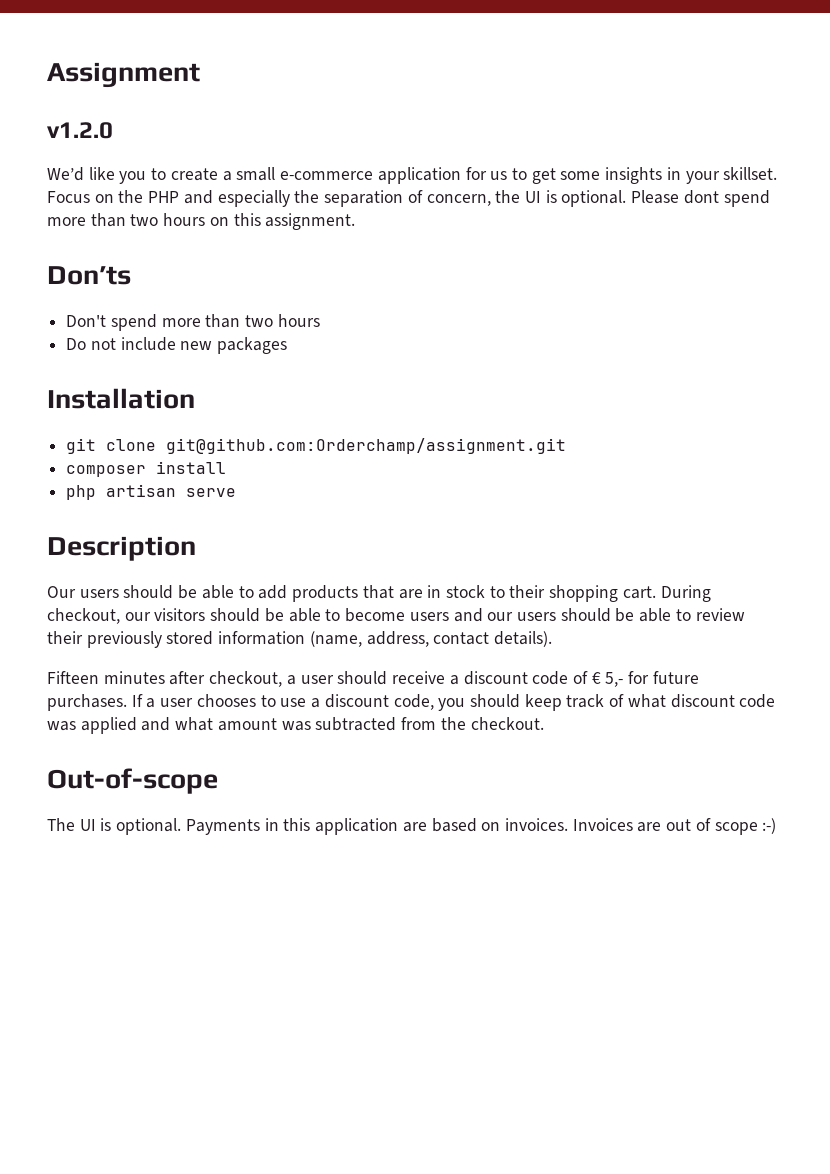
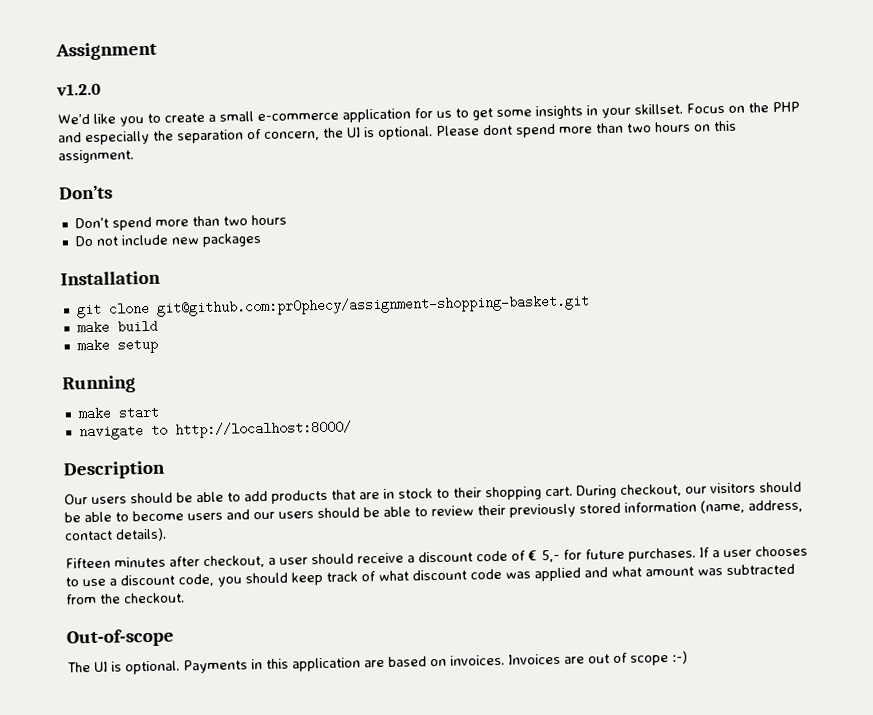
[166,438,567,454] [66,461,227,477] [66,484,237,500] git@github.com:Orderchamp/assignment.git // composer install // php artisan serve -> [155,294,590,317] [76,319,158,335] [76,337,158,354] [62,375,136,394] [77,405,160,421] [78,420,352,441] git@github.com:pr0phecy/assignment-shopping-basket.git // make build // make setup // Running // make start // navigate to http://localhost:8000/

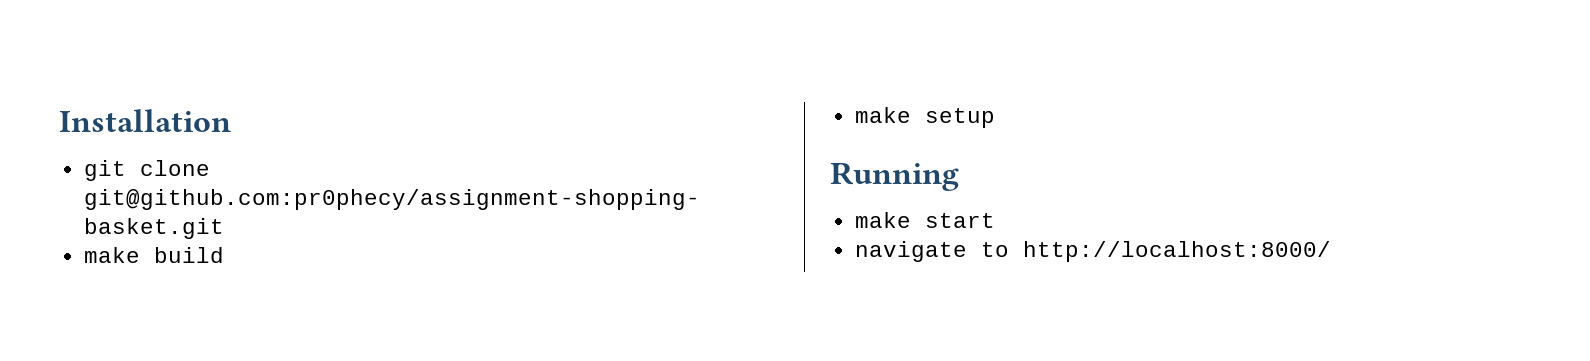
[55,41,157,61] [56,83,101,96] [57,101,800,127] [58,120,737,146] [58,149,134,164] [58,185,113,200] [74,214,287,231] [74,233,262,248] Assignment // v1.2.0 // We’d like you to create a small e-commerce application for us to get some insights in your skillset. Focus on the PHP and especially the separation of concern, the UI is optional. Please dont spend more than two hours on this assignment. // Don’ts // Don't spend more than two hours // Do not include new packages // -> (59, 120) none
[63,460,166,480] [64,481,802,505] [64,499,803,523] [64,527,167,542] [65,545,808,569] [65,563,795,587] [66,592,185,605] [66,628,174,648] [67,650,688,675] // Description // Our users should be able to add products that are in stock to their shopping cart. During checkout, our visitors should be able to become users and our users should be able to review their previously stored information (name, address, contact details). // Fifteen minutes after checkout, a user should receive a discount code of € 5,- for future purchases. If a user chooses to use a discount code, you should keep track of what discount code was applied and what amount was subtracted from the checkout. // Out-of-scope // The UI is optional. Payments in this application are based on invoices. Invoices are out of scope :-) -> (1332, 251) none

